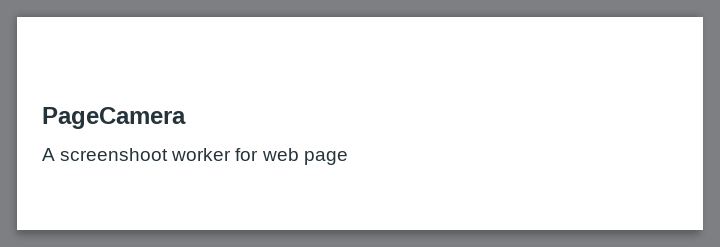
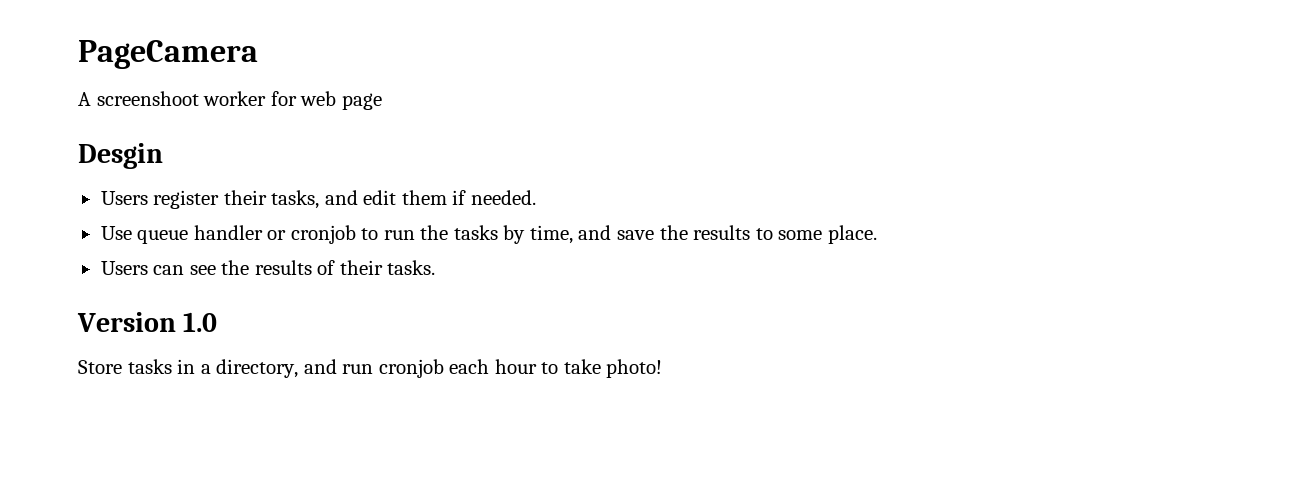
(348, 158) none -> [78,143,163,169] [100,190,536,209] [100,225,877,244] [100,260,436,275] [77,312,218,332] [78,359,663,378] // Desgin // Users register their tasks, and edit them if needed. // Use queue handler or cronjob to run the tasks by time, and save the results to some place. // Users can see the results of their tasks. // Version 1.0 // Store tasks in a directory, and run cronjob each hour to take photo!

